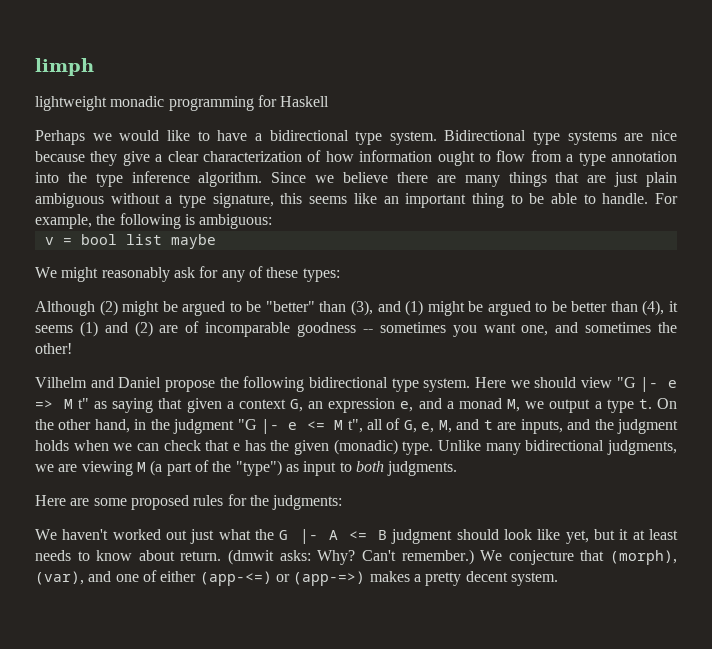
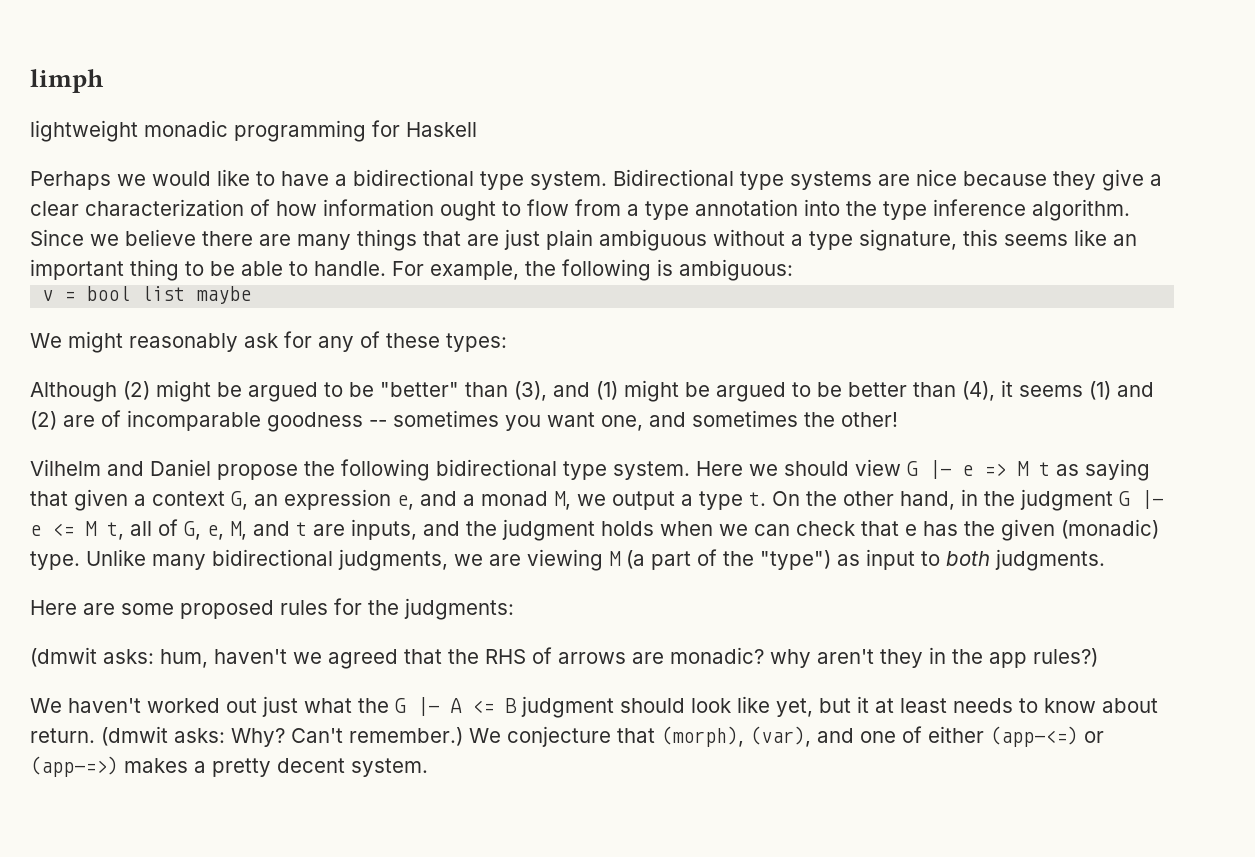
[616,377,636,388] "G -> [907,461,918,476] G
[77,398,89,409] t" -> [1039,462,1050,476] t
[237,419,257,430] "G -> [1119,491,1130,506] G
[347,419,363,433] t", -> [107,522,124,540] t,
(343, 502) none -> [30,647,1098,669] // (dmwit asks: hum, haven't we agreed that the RHS of arrows are monadic? why aren't they in the app rules?)

